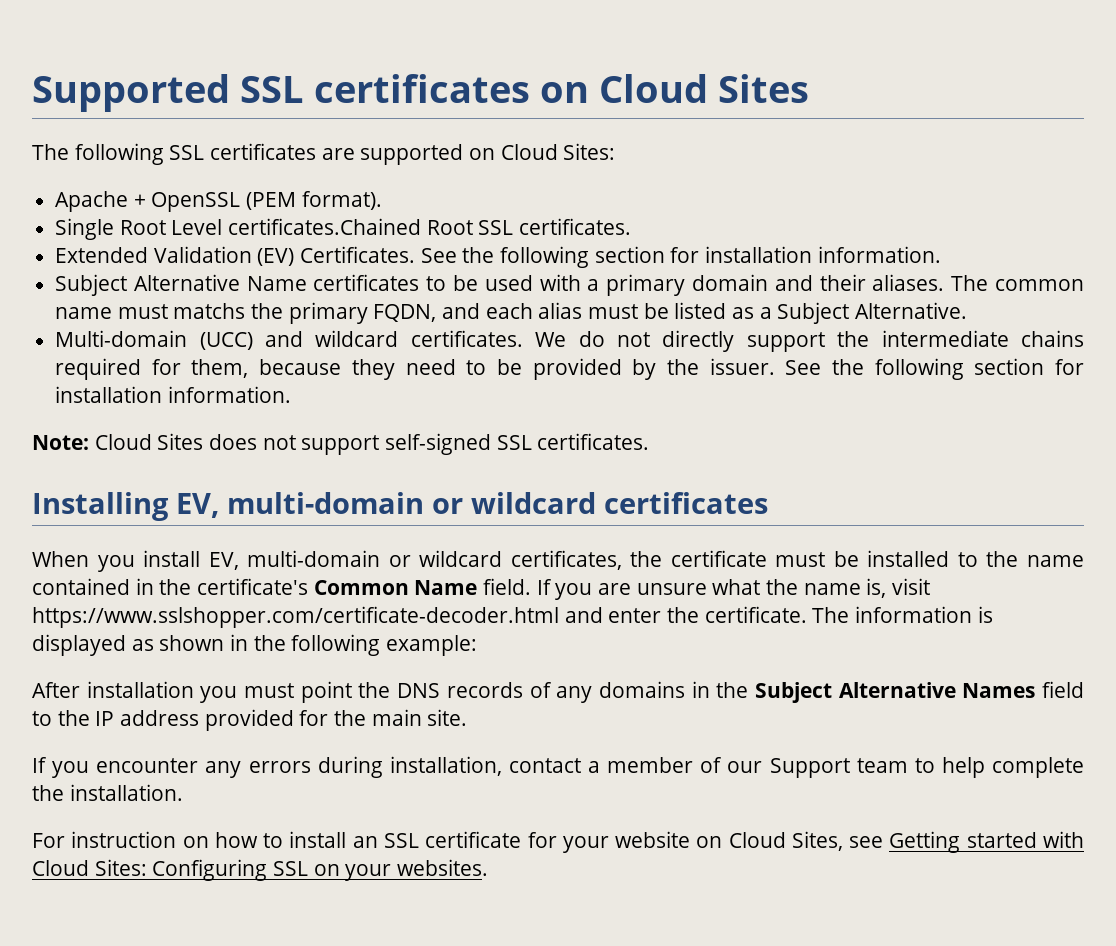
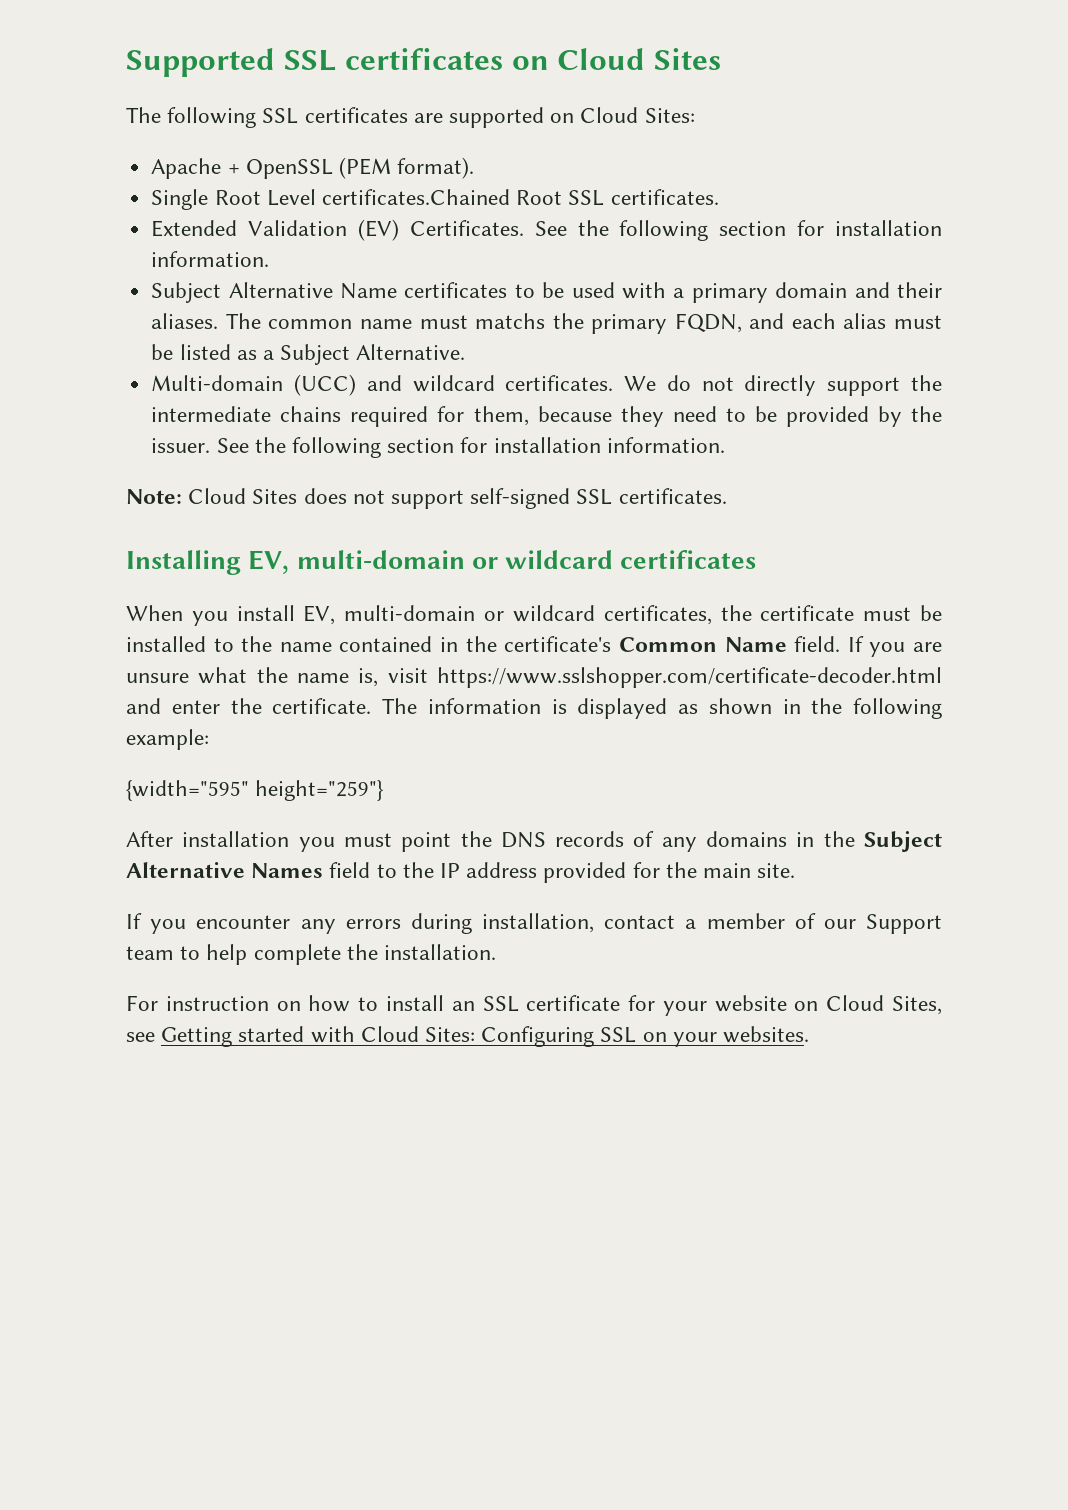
(478, 645) none -> [126,780,385,801] // {width="595" height="259"}

